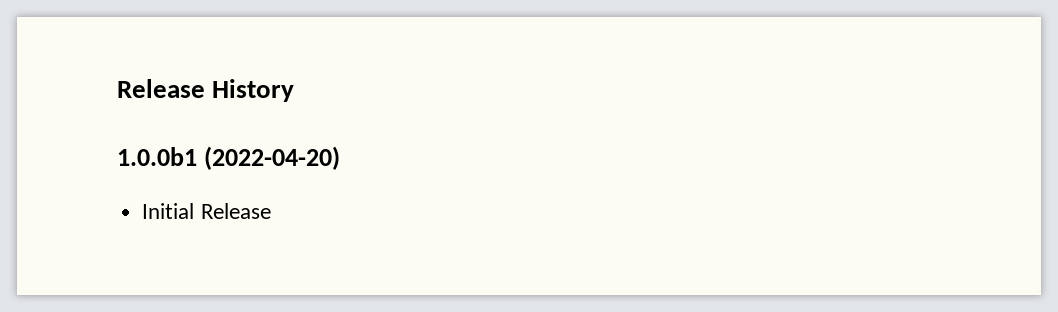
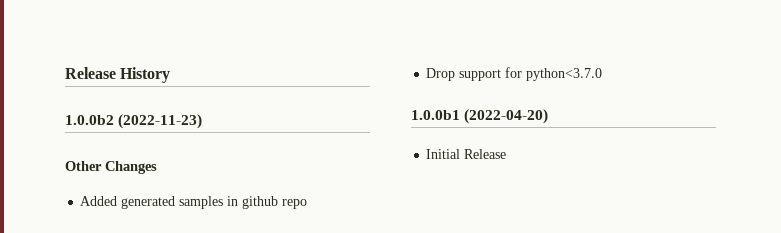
(295, 90) none -> [65,114,203,129] [65,161,157,174] [80,196,308,209] [426,67,603,81] // 1.0.0b2 (2022-11-23) // Other Changes // Added generated samples in github repo // Drop support for python<3.7.0

